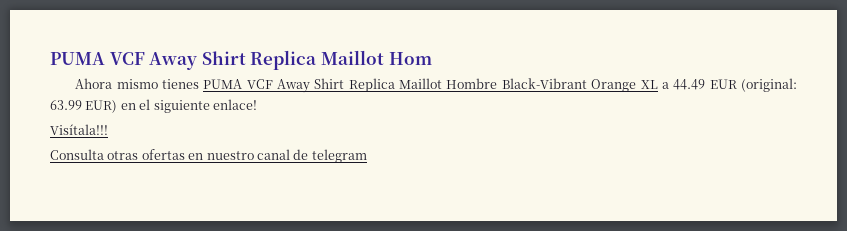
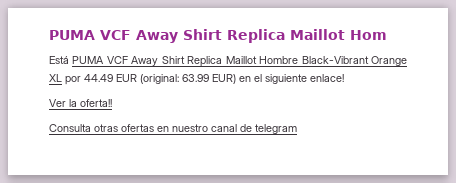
[75,78,199,89] Ahora mismo tienes -> [49,56,69,64] Está
[661,82,669,89] a -> [65,76,81,85] por
[50,124,108,135] Visítala!!! -> [49,99,112,107] Ver la oferta!!

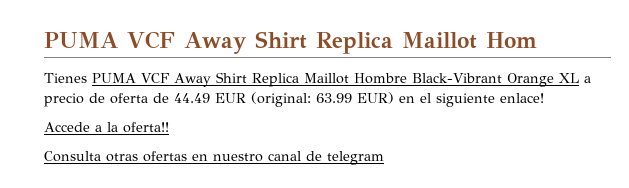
[49,56,69,64] Está -> [44,73,87,83] Tienes
[65,76,81,85] por -> [583,76,591,83] [44,93,169,107] a precio de oferta de
[49,99,66,107] Ver -> [44,122,102,132] Accede a

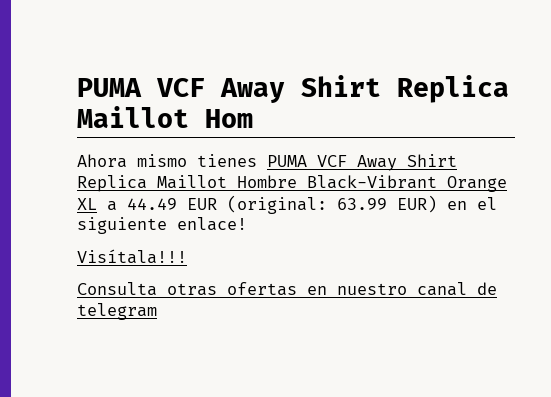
[44,73,87,83] Tienes -> [77,154,257,168] Ahora mismo tienes
[44,93,169,107] precio de oferta de -> (117, 206) none
[44,122,169,133] Accede a la oferta!! -> [77,249,187,264] Visítala!!!

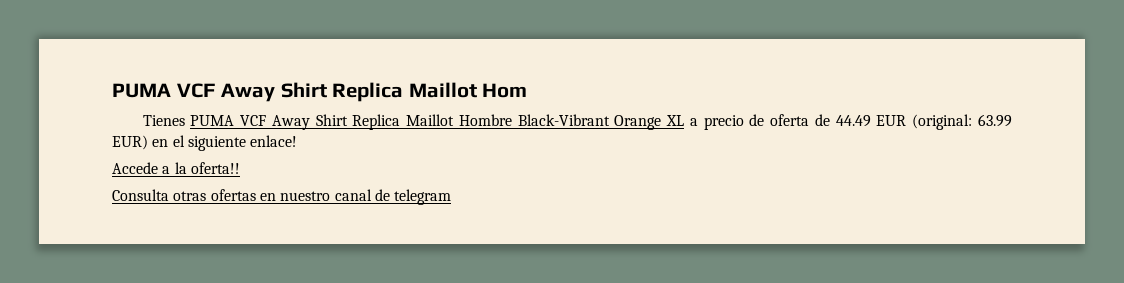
[77,154,257,168] Ahora mismo tienes -> [142,115,185,126] Tienes
(117, 206) none -> [703,114,830,130] precio de oferta de
[77,249,187,264] Visítala!!! -> [112,162,240,174] Accede a la oferta!!

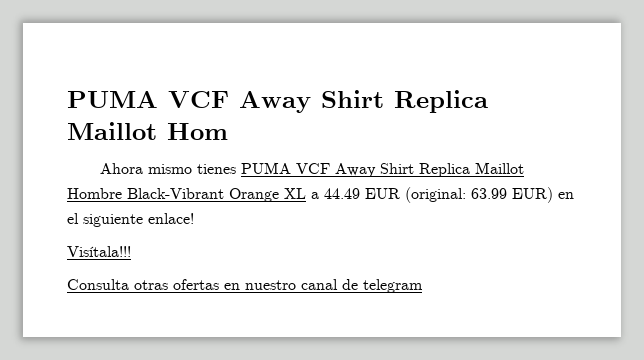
[142,115,185,126] Tienes -> [99,163,236,174] Ahora mismo tienes
[703,114,830,130] precio de oferta de -> (319, 195) none
[112,162,240,174] Accede a la oferta!! -> [67,246,131,257] Visítala!!!

